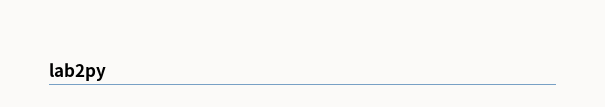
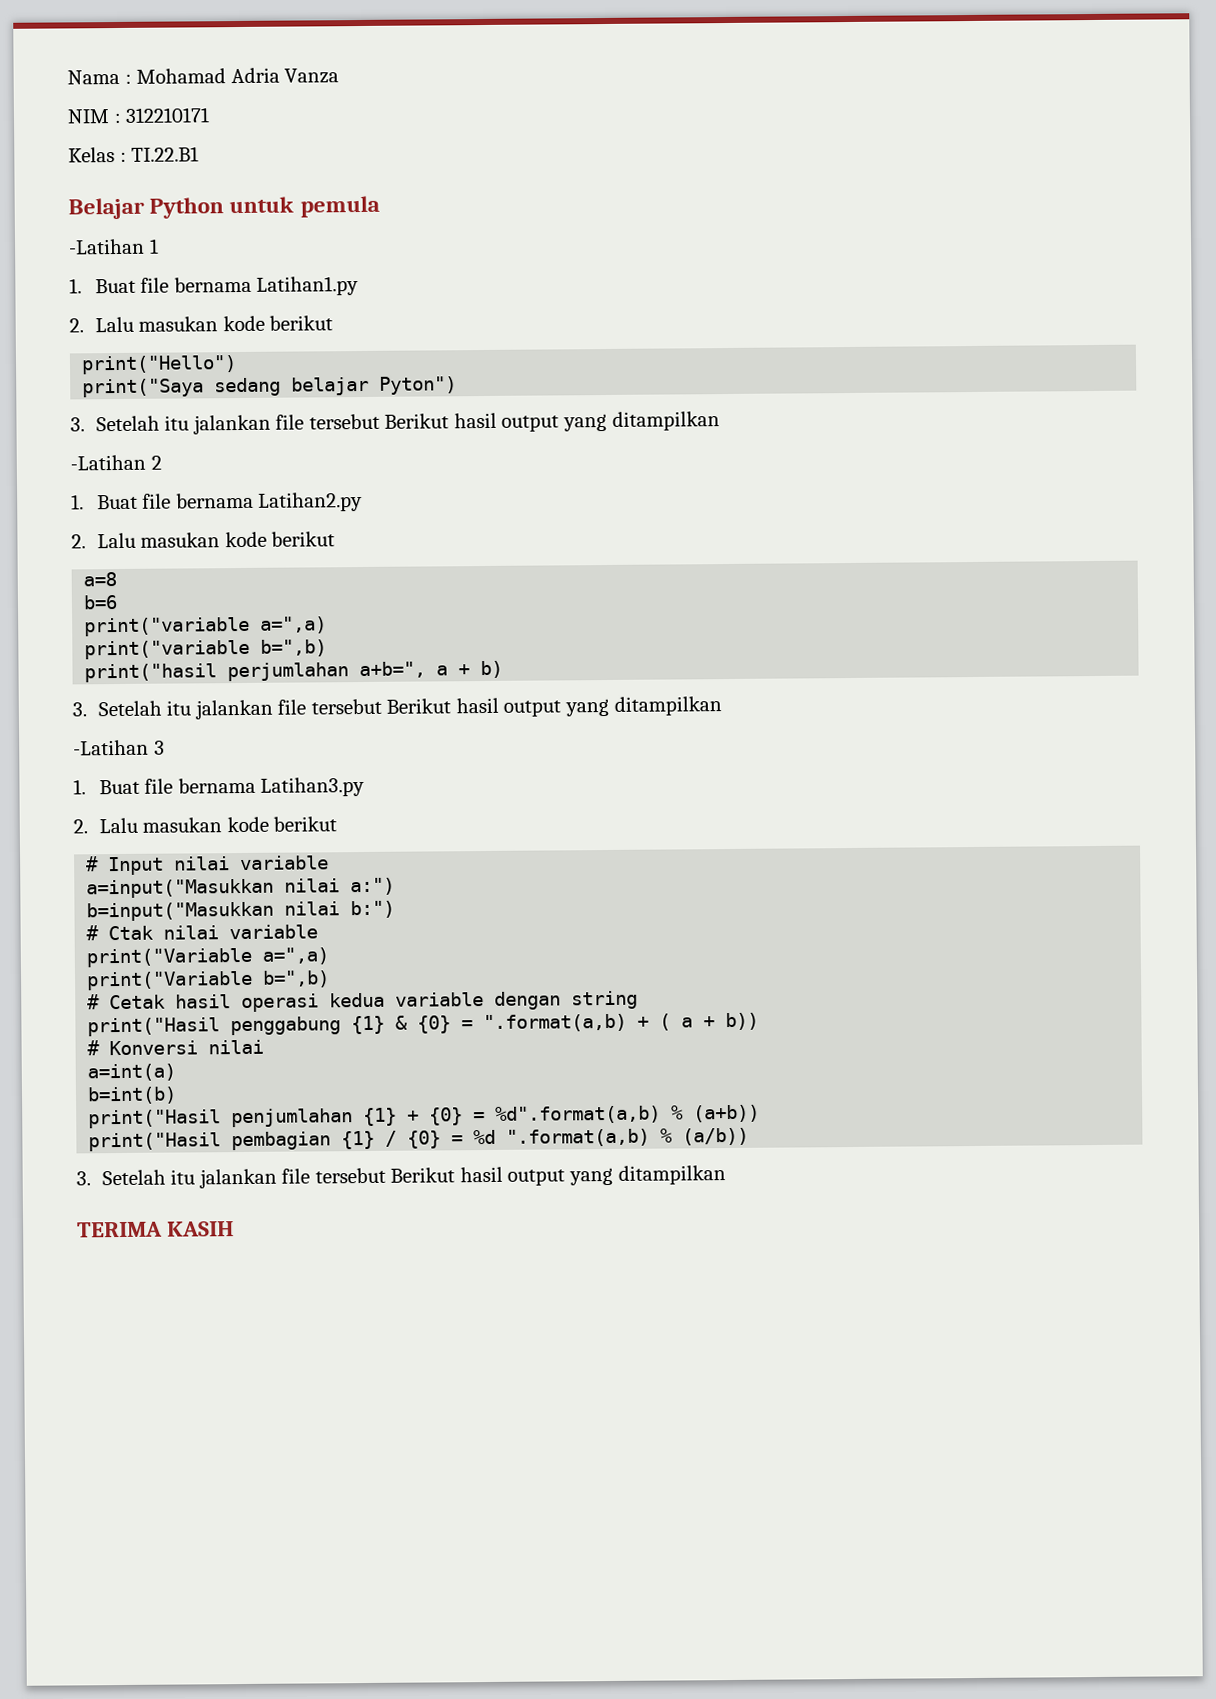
[49,63,106,81] lab2py -> [67,67,340,85] [67,107,211,124] [68,146,200,163] [68,195,380,220] [68,238,159,255] [69,276,360,296] [69,315,334,333] [81,355,238,375] [82,376,458,398] [70,411,720,435] [70,454,162,471] [71,491,364,512] [71,531,336,549] [83,572,118,587] [83,595,119,610] [84,616,328,637] [84,639,328,660] [84,660,504,683] [72,696,722,720] [73,739,165,756] [73,776,366,797] [73,816,338,834] [86,855,330,876] [86,877,396,899] [86,900,396,922] [86,924,319,941] [86,947,330,968] [86,970,331,991] [87,990,639,1013] [87,1012,760,1037] [87,1039,265,1056] [87,1063,177,1082] [87,1086,178,1105] [88,1104,761,1129] [88,1127,750,1152] [76,1165,726,1189] [77,1221,236,1238] Nama : Mohamad Adria Vanza // NIM : 312210171 // Kelas : TI.22.B1 // Belajar Python untuk pemula // -Latihan 1 // 1. Buat file bernama Latihan1.py // 2. Lalu masukan kode berikut // print("Hello") // print("Saya sedang belajar Pyton") // 3. Setelah itu jalankan file tersebut Berikut hasil output yang ditampilkan // -Latihan 2 // 1. Buat file bernama Latihan2.py // 2. Lalu masukan kode berikut // a=8 // b=6 // print("variable a=",a) // print("variable b=",b) // print("hasil perjumlahan a+b=", a + b) // 3. Setelah itu jalankan file tersebut Berikut hasil output yang ditampilkan // -Latihan 3 // 1. Buat file bernama Latihan3.py // 2. Lalu masukan kode berikut // # Input nilai variable // a=input("Masukkan nilai a:") // b=input("Masukkan nilai b:") // # Ctak nilai variable // print("Variable a=",a) // print("Variable b=",b) // # Cetak hasil operasi kedua variable dengan string // print("Hasil penggabung {1} & {0} = ".format(a,b) + ( a + b)) // # Konversi nilai // a=int(a) // b=int(b) // print("Hasil penjumlahan {1} + {0} = %d".format(a,b) % (a+b)) // print("Hasil pembagian {1} / {0} = %d ".format(a,b) % (a/b)) // 3. Setelah itu jalankan file tersebut Berikut hasil output yang ditampilkan // TERIMA KASIH

